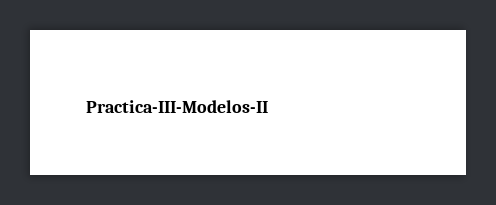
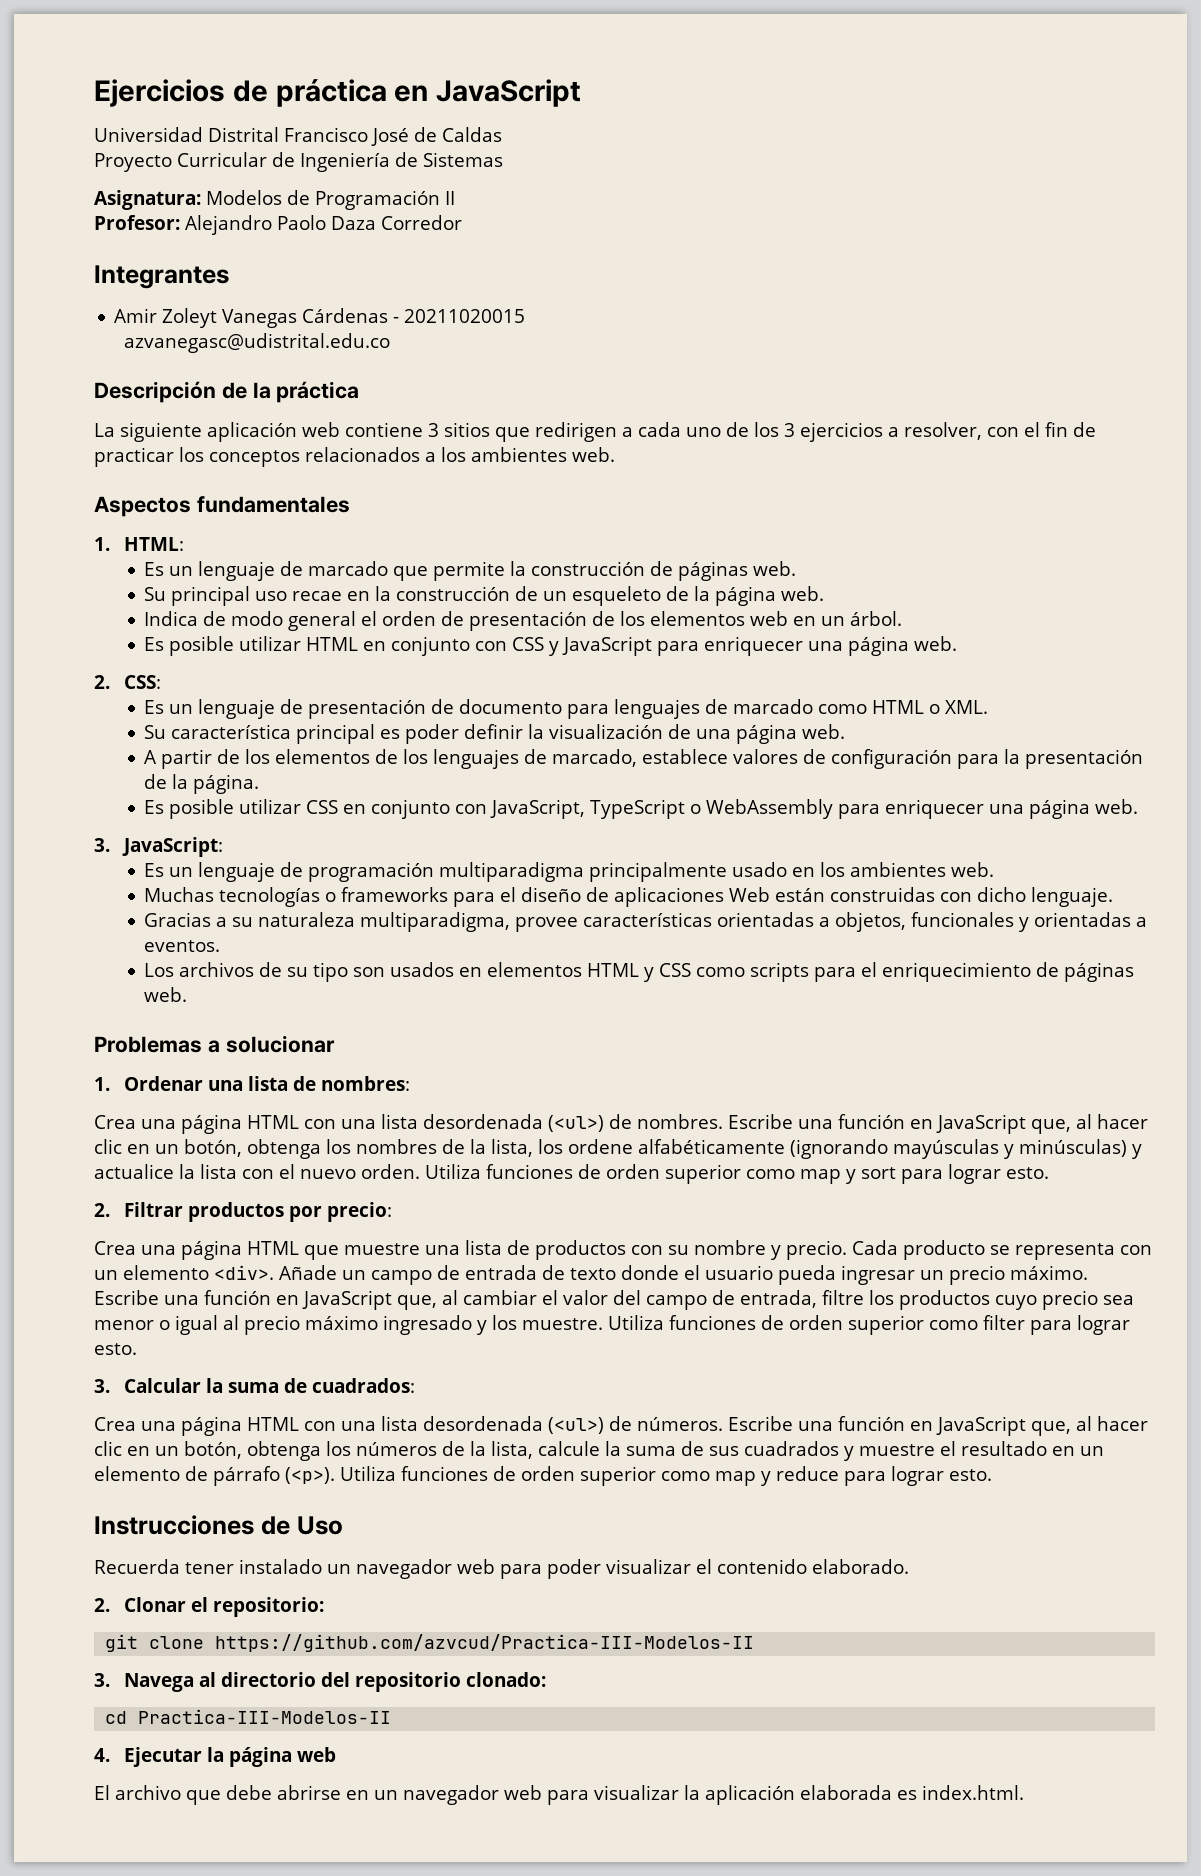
[86,100,268,113] Practica-III-Modelos-II -> [94,79,582,107] [94,127,502,146] [94,152,503,172] [94,190,455,210] [94,215,462,235] [94,265,229,289] [114,308,526,328] [123,333,390,353] [94,381,360,403] [94,422,1096,442] [94,447,615,467] [94,496,350,517] [94,537,184,551] [144,561,797,581] [144,586,825,606] [144,611,903,631] [144,636,958,656] [94,675,161,689] [144,699,989,719] [144,724,846,744] [144,749,1144,769] [144,774,260,794] [144,799,1139,819] [94,837,223,857] [144,862,995,882] [144,887,1114,907] [144,912,1148,932] [144,940,221,952] [144,962,1135,982] [144,987,188,1002] [94,1035,335,1053] [94,1076,410,1091] [94,1114,1148,1134] [94,1139,1142,1159] [94,1164,1049,1184] [94,1202,392,1222] [94,1240,1152,1260] [94,1265,1088,1285] [94,1290,1134,1310] [94,1315,1130,1335] [94,1343,137,1355] [94,1378,415,1393] [94,1416,1148,1436] [94,1441,1104,1461] [94,1466,992,1486] [94,1515,343,1535] [94,1559,909,1579] [94,1597,324,1617] [105,1634,755,1652] [94,1672,546,1692] [105,1709,392,1724] [94,1747,336,1767] [94,1785,1024,1805] Ejercicios de práctica en JavaScript // Universidad Distrital Francisco José de Caldas // Proyecto Curricular de Ingeniería de Sistemas // Asignatura: Modelos de Programación II // Profesor: Alejandro Paolo Daza Corredor // Integrantes // Amir Zoleyt Vanegas Cárdenas - 20211020015 // azvanegasc@udistrital.edu.co // Descripción de la práctica // La siguiente aplicación web contiene 3 sitios que redirigen a cada uno de los 3 ejercicios a resolver, con el fin de practicar los conceptos relacionados a los ambientes web. // Aspectos fundamentales // 1. HTML: // Es un lenguaje de marcado que permite la construcción de páginas web. // Su principal uso recae en la construcción de un esqueleto de la página web. // Indica de modo general el orden de presentación de los elementos web en un árbol. // Es posible utilizar HTML en conjunto con CSS y JavaScript para enriquecer una página web. // 2. CSS: // Es un lenguaje de presentación de documento para lenguajes de marcado como HTML o XML. // Su característica principal es poder definir la visualización de una página web. // A partir de los elementos de los lenguajes de marcado, establece valores de configuración para la presentación de la página. // Es posible utilizar CSS en conjunto con JavaScript, TypeScript o WebAssembly para enriquecer una página web. // 3. JavaScript: // Es un lenguaje de programación multiparadigma principalmente usado en los ambientes web. // Muchas tecnologías o frameworks para el diseño de aplicaciones Web están construidas con dicho lenguaje. // Gracias a su naturaleza multiparadigma, provee características orientadas a objetos, funcionales y orientadas a eventos. // Los archivos de su tipo son usados en elementos HTML y CSS como scripts para el enriquecimiento de páginas web. // Problemas a solucionar // 1. Ordenar una lista de nombres: // Crea una página HTML con una lista desordenada (<ul>) de nombres. Escribe una función en JavaScript que, al hacer clic en un botón, obtenga los nombres de la lista, los ordene alfabéticamente (ignorando mayúsculas y minúsculas) y actualice la lista con el nuevo orden. Utiliza funciones de orden superior como map y sort para lograr esto. // 2. Filtrar productos por precio: // Crea una página HTML que muestre una lista de productos con su nombre y precio. Cada producto se representa con un elemento <div>. Añade un campo de entrada de texto donde el usuario pueda ingresar un precio máximo. Escribe una función en JavaScript que, al cambiar el valor del campo de entrada, filtre los productos cuyo precio sea menor o igual al precio máximo ingresado y los muestre. Utiliza funciones de orden superior como filter para lograr esto. // 3. Calcular la suma de cuadrados: // Crea una página HTML con una lista desordenada (<ul>) de números. Escribe una función en JavaScript que, al hacer clic en un botón, obtenga los números de la lista, calcule la suma de sus cuadrados y muestre el resultado en un elemento de párrafo (<p>). Utiliza funciones de orden superior como map y reduce para lograr esto. // Instrucciones de Uso // Recuerda tener instalado un navegador web para poder visualizar el contenido elaborado. // 2. Clonar el repositorio: // git clone https://github.com/azvcud/Practica-III-Modelos-II // 3. Navega al directorio del repositorio clonado: // cd Practica-III-Modelos-II // 4. Ejecutar la página web // El archivo que debe abrirse en un navegador web para visualizar la aplicación elaborada es index.html.

